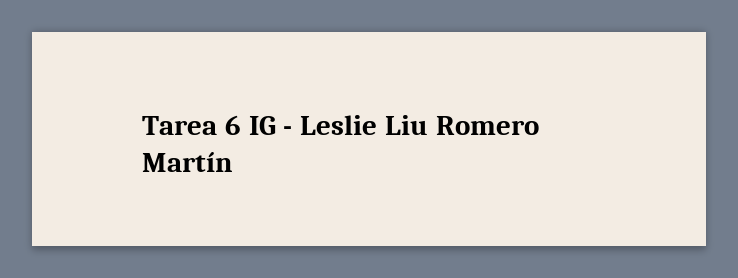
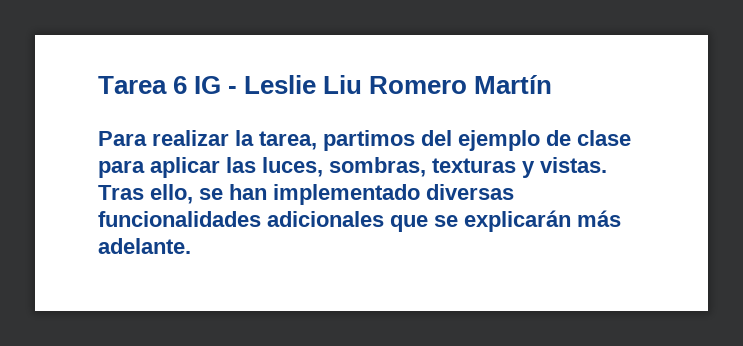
(233, 162) none -> [98,130,631,151] [98,157,607,178] [98,184,514,205] [98,210,621,232] [98,238,191,254] // Para realizar la tarea, partimos del ejemplo de clase para aplicar las luces, sombras, texturas y vistas. Tras ello, se han implementado diversas funcionalidades adicionales que se explicarán más adelante.

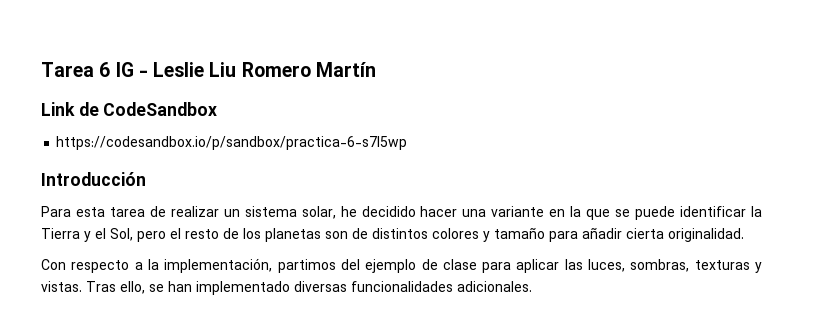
[98,130,317,150] Para realizar la tarea, -> [41,102,218,116] [56,136,408,150] [41,172,146,186] [41,206,762,220] [41,227,744,242] [41,258,273,273] Link de CodeSandbox // https://codesandbox.io/p/sandbox/practica-6-s7l5wp // Introducción // Para esta tarea de realizar un sistema solar, he decidido hacer una variante en la que se puede identificar la Tierra y el Sol, pero el resto de los planetas son de distintos colores y tamaño para añadir cierta originalidad. // Con respecto a la implementación,
[267,210,621,232] [98,238,191,254] adicionales que se explicarán más adelante. -> [457,281,532,292] adicionales.

